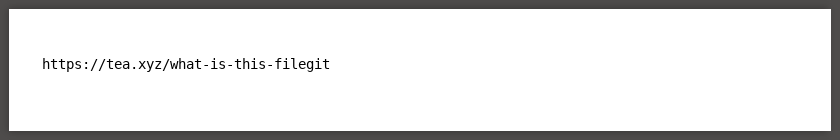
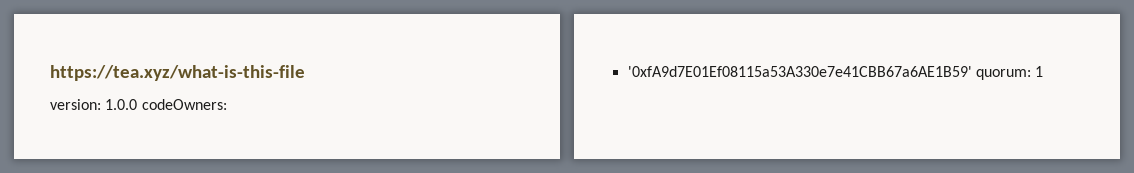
[42,58,330,72] https://tea.xyz/what-is-this-filegit -> [50,65,305,81] [50,99,227,110] [627,66,1044,80] https://tea.xyz/what-is-this-file // version: 1.0.0 codeOwners: // '0xfA9d7E01Ef08115a53A330e7e41CBB67a6AE1B59' quorum: 1

